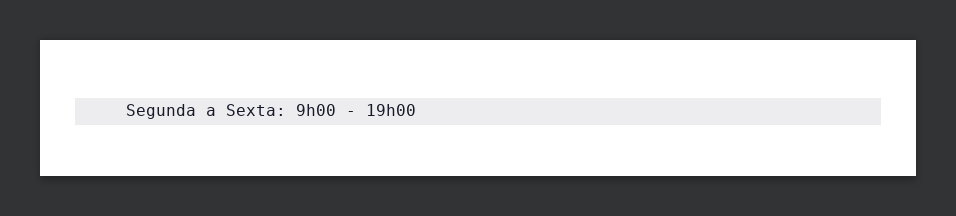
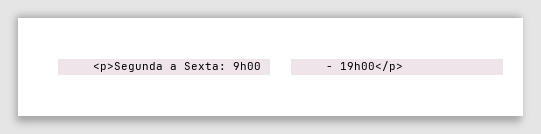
[125,104,196,119] Segunda -> [92,62,163,72] <p>Segunda
[365,104,416,116] 19h00 -> [339,61,403,72] 19h00</p>

